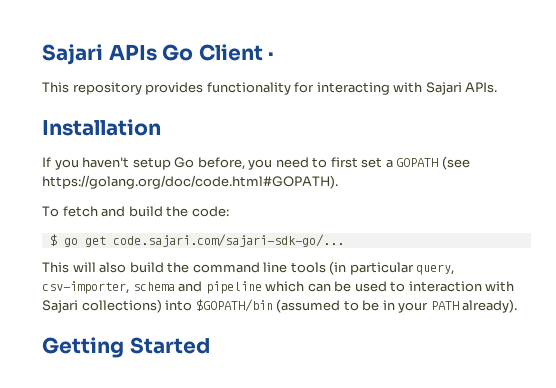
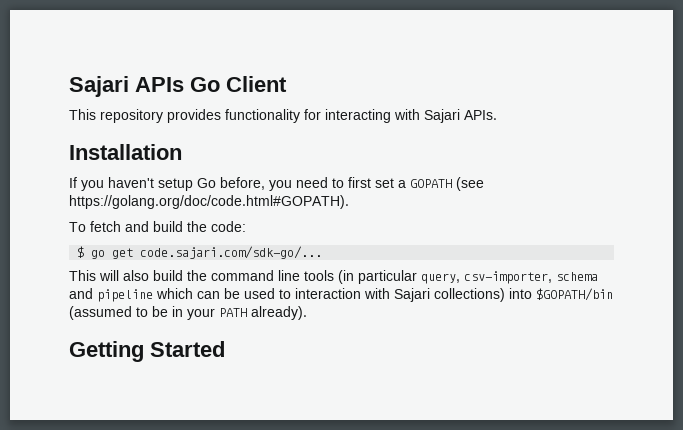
[268,52,275,60] · -> (287, 84) none
[112,234,344,247] code.sajari.com/sajari-sdk-go/... -> [140,246,323,259] code.sajari.com/sdk-go/...

